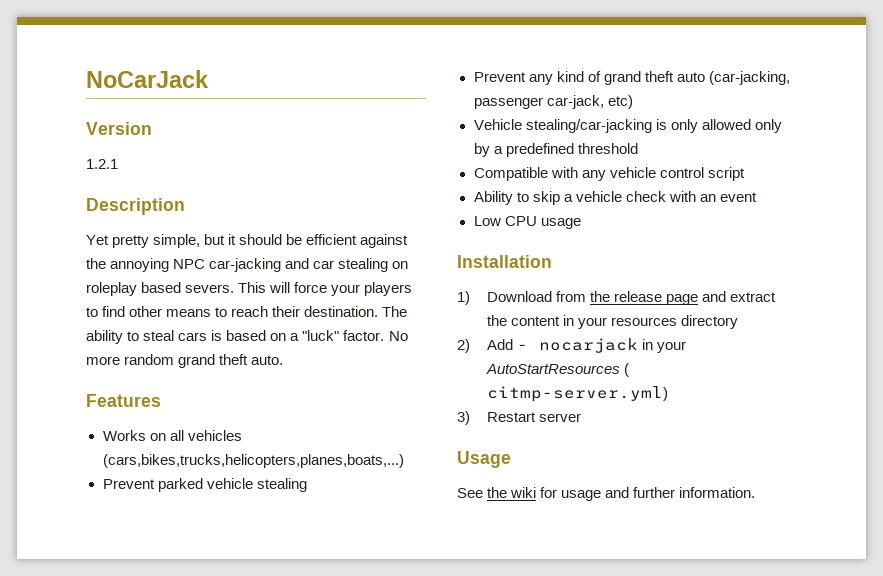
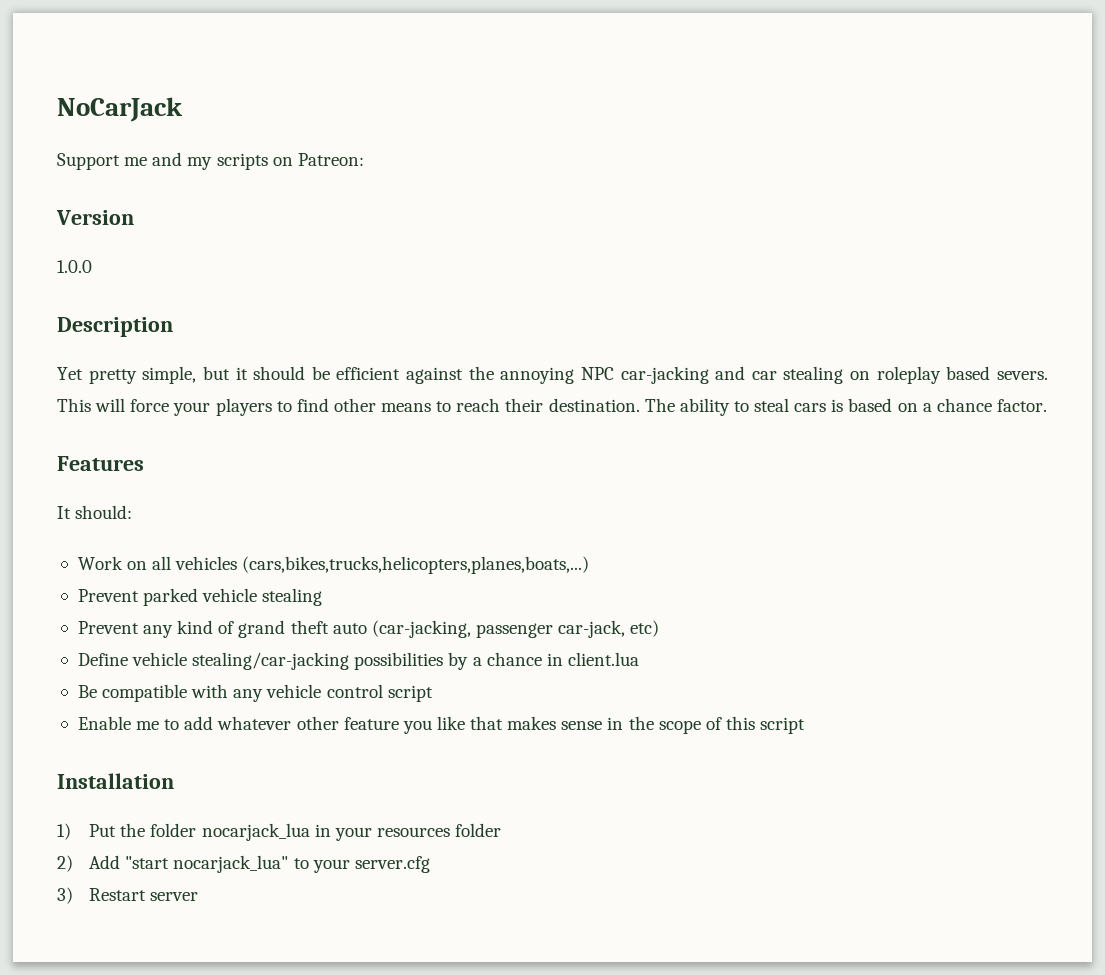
(209, 79) none -> [57,152,364,170] // Support me and my scripts on Patreon:
[86,159,118,169] 1.2.1 -> [57,260,92,273] 1.0.0
[302,330,340,341] "luck" -> [936,398,992,412] chance
[388,331,408,341] [86,354,284,368] [86,394,161,407] [102,430,146,441] No more random grand theft auto. // Features // Works -> [57,456,144,471] [57,505,133,519] [77,556,123,570] // Features // It should: // Work
[473,119,782,133] [473,143,638,157] [473,167,548,181] Vehicle stealing/car-jacking is only allowed only by a predefined threshold // Compatible -> [77,652,639,670] [77,684,188,702] Define vehicle stealing/car-jacking possibilities by a chance in client.lua // Be compatible
[473,191,757,205] [473,216,581,229] [457,255,552,268] [457,291,776,305] [486,315,560,326] Ability to skip a vehicle check with an event // Low CPU usage // Installation // 1) Download from the release page and extract the content -> [77,716,806,734] [57,773,174,789] [57,823,310,841] Enable me to add whatever other feature you like that makes sense in the scope of this script // Installation // 1) Put the folder nocarjack_lua
[680,315,738,329] directory -> [455,823,502,837] folder
[516,338,686,353] [485,363,629,377] [486,386,668,402] [457,411,581,425] [457,451,511,468] [457,487,756,501] - nocarjack in your AutoStartResources ( citmp-server.yml) // 3) Restart server // Usage // See the wiki for usage and further information. -> [125,855,430,873] [57,887,199,904] "start nocarjack_lua" to your server.cfg // 3) Restart server

